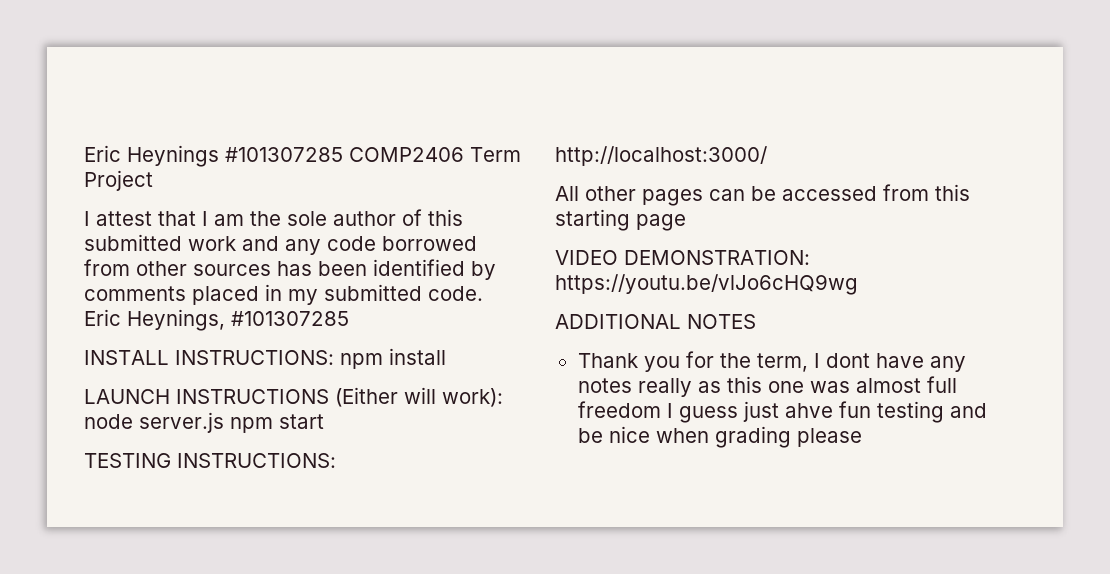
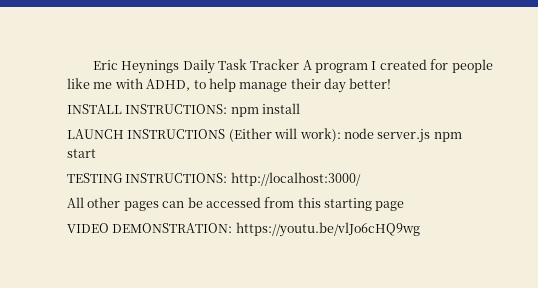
[225,147,521,162] [84,170,153,191] [84,209,463,226] [84,234,477,255] [84,259,496,280] [84,284,483,305] [84,309,349,331] #101307285 COMP2406 Term Project // I attest that I am the sole author of this submitted work and any code borrowed from other sources has been identified by comments placed in my submitted code. Eric Heynings, #101307285 -> [182,59,493,74] [67,78,392,93] Daily Task Tracker A program I created for people like me with ADHD, to help manage their day better!
[555,314,756,329] [577,351,966,372] [577,376,957,397] [577,401,987,423] [577,426,862,448] // ADDITIONAL NOTES // Thank you for the term, I dont have any notes really as this one was almost full freedom I guess just ahve fun testing and be nice when grading please -> (420, 229) none

